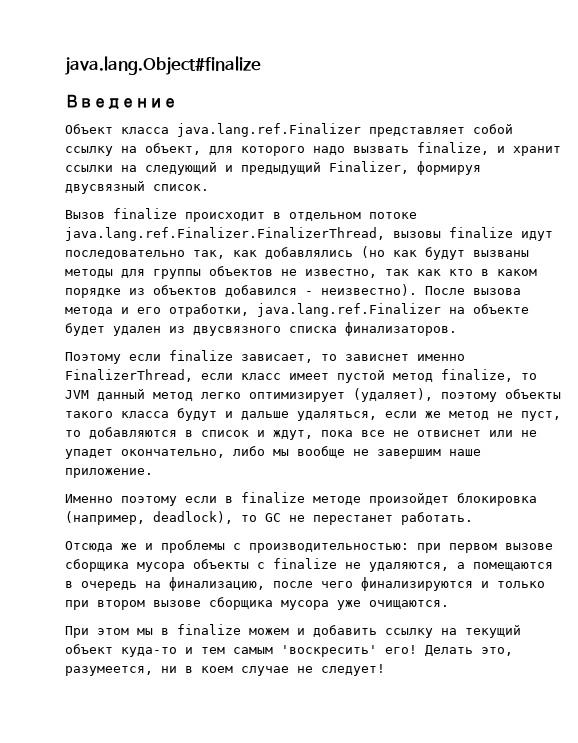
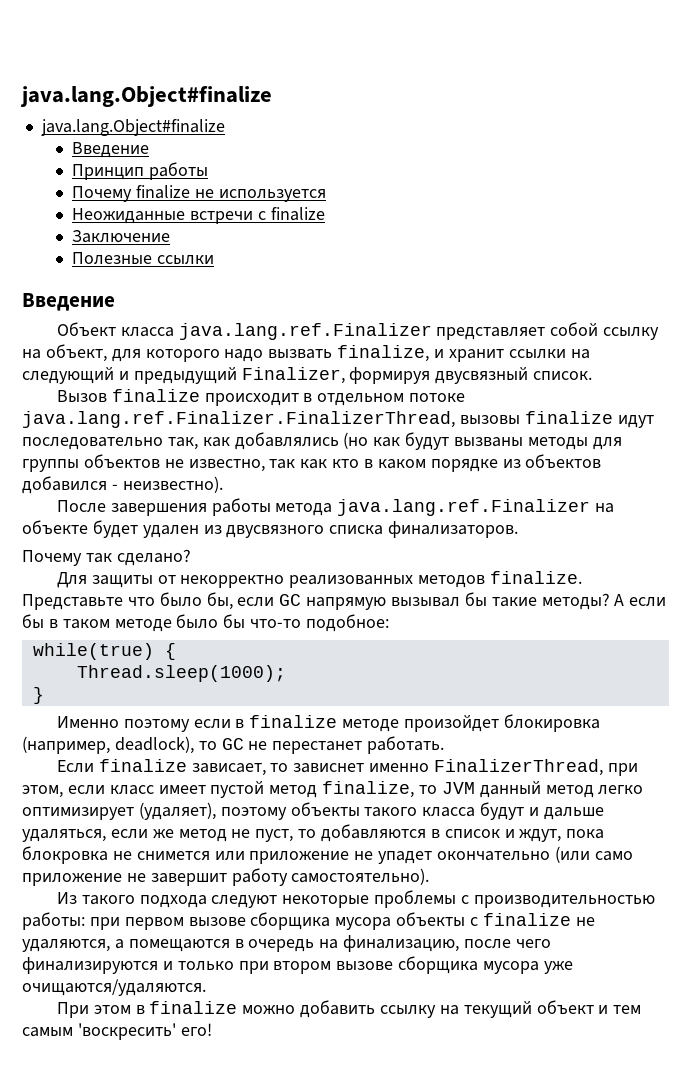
[65,56,261,75] java.lang.Object#finalize -> [20,86,272,107] [40,119,225,136] [72,142,150,158] [72,162,209,180] [72,185,326,202] [72,207,325,224] [72,230,171,243] [72,252,215,265] java.lang.Object#finalize // java.lang.Object#finalize // Введение // Принцип работы // Почему finalize не используется // Неожиданные встречи с finalize // Заключение // Полезные ссылки
[425,286,521,295] [65,304,249,317] После вызова метода и его отработки, -> [56,498,333,516] // После завершения работы метода
[65,352,161,364] Поэтому если -> [22,549,191,566] [56,571,582,588] [22,592,667,610] [22,614,390,632] [32,643,176,660] [76,665,286,682] [32,687,44,704] [56,714,600,732] [22,736,445,754] [56,760,94,773] Почему так сделано? // Для защиты от некорректно реализованных методов finalize. Представьте что было бы, если GC напрямую вызывал бы такие методы? А если бы в таком методе было бы что-то подобное: // while(true) { // Thread.sleep(1000); // } // Именно поэтому если в finalize методе произойдет блокировка (например, deadlock), то GC не перестанет работать. // Если
(193, 375) none -> [607,763,638,776] [22,785,63,798] при этом,
[361,430,537,437] [65,446,481,459] [65,468,153,478] [65,492,537,506] [65,511,473,525] [65,540,409,553] все не отвиснет или не упадет окончательно, либо мы вообще не завершим наше приложение. // Именно поэтому если в finalize методе произойдет блокировка (например, deadlock), то GC не перестанет работать. // Отсюда же и проблемы с производительностью: -> [22,846,633,864] [22,868,430,886] [56,890,655,908] [22,912,85,930] блокровка не снимется или приложение не упадет окончательно (или само приложение не завершит работу самостоятельно). // Из такого подхода следуют некоторые проблемы с производительностью работы:
[369,600,449,609] очищаются. -> [22,979,206,996] очищаются/удаляются.
[137,624,305,635] мы в finalize можем и -> [135,1001,296,1014] в finalize можно
[121,647,177,657] куда-то -> (594, 1007) none
[425,645,513,656] [65,664,385,676] Делать это, разумеется, ни в коем случае не следует! -> (212, 1029) none

